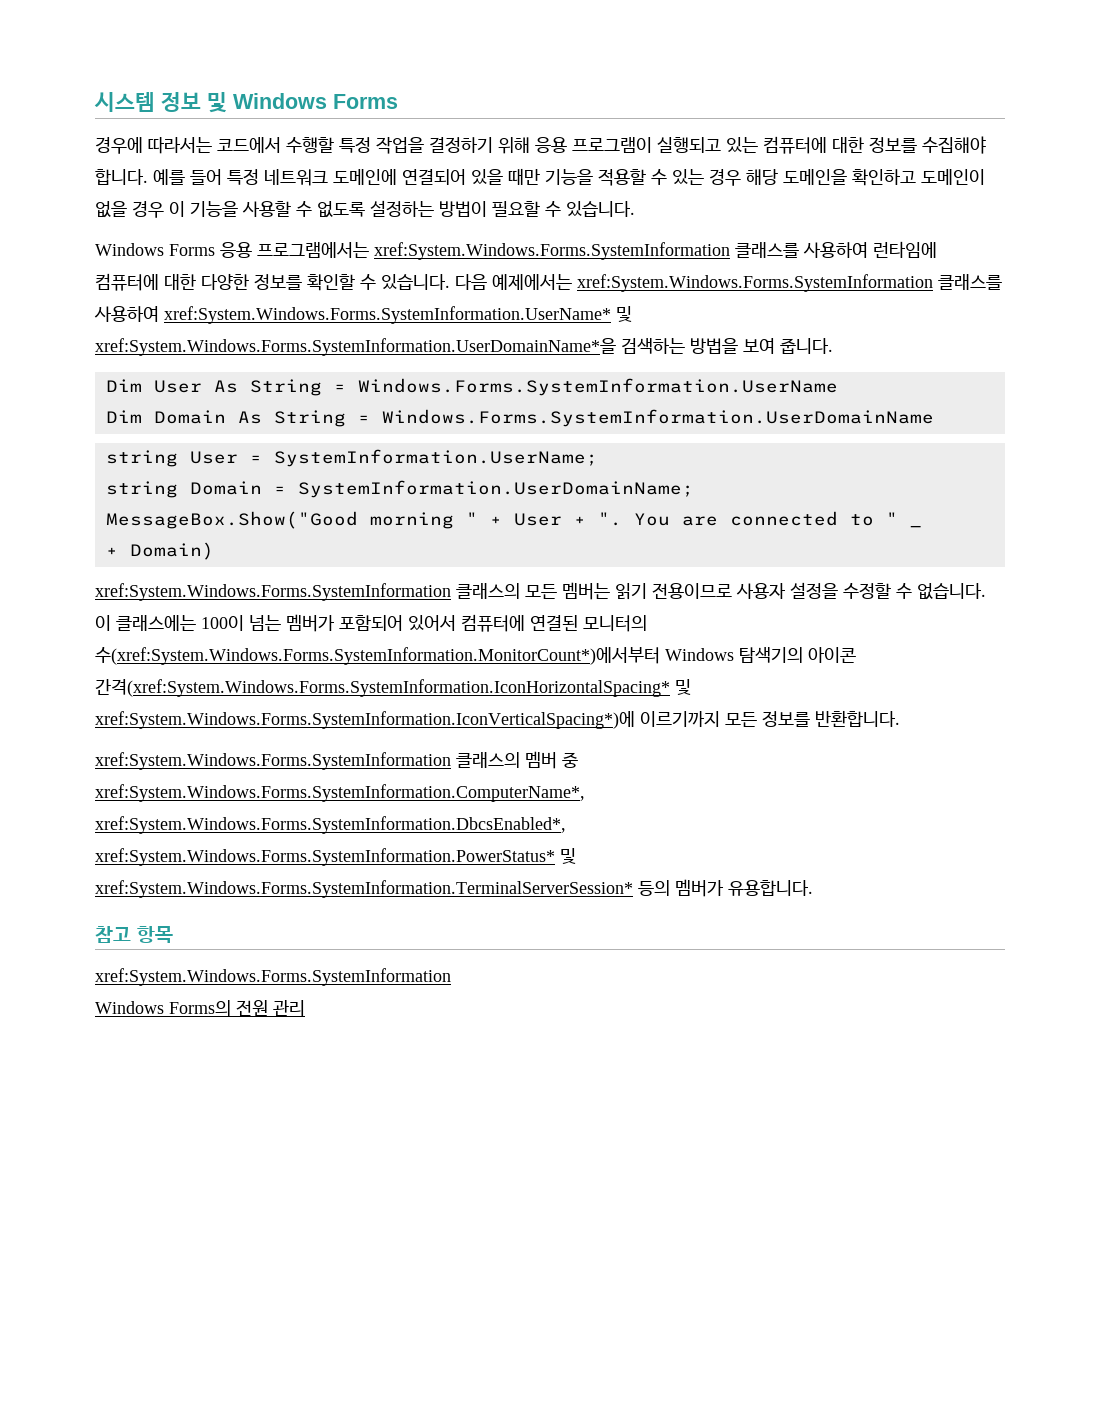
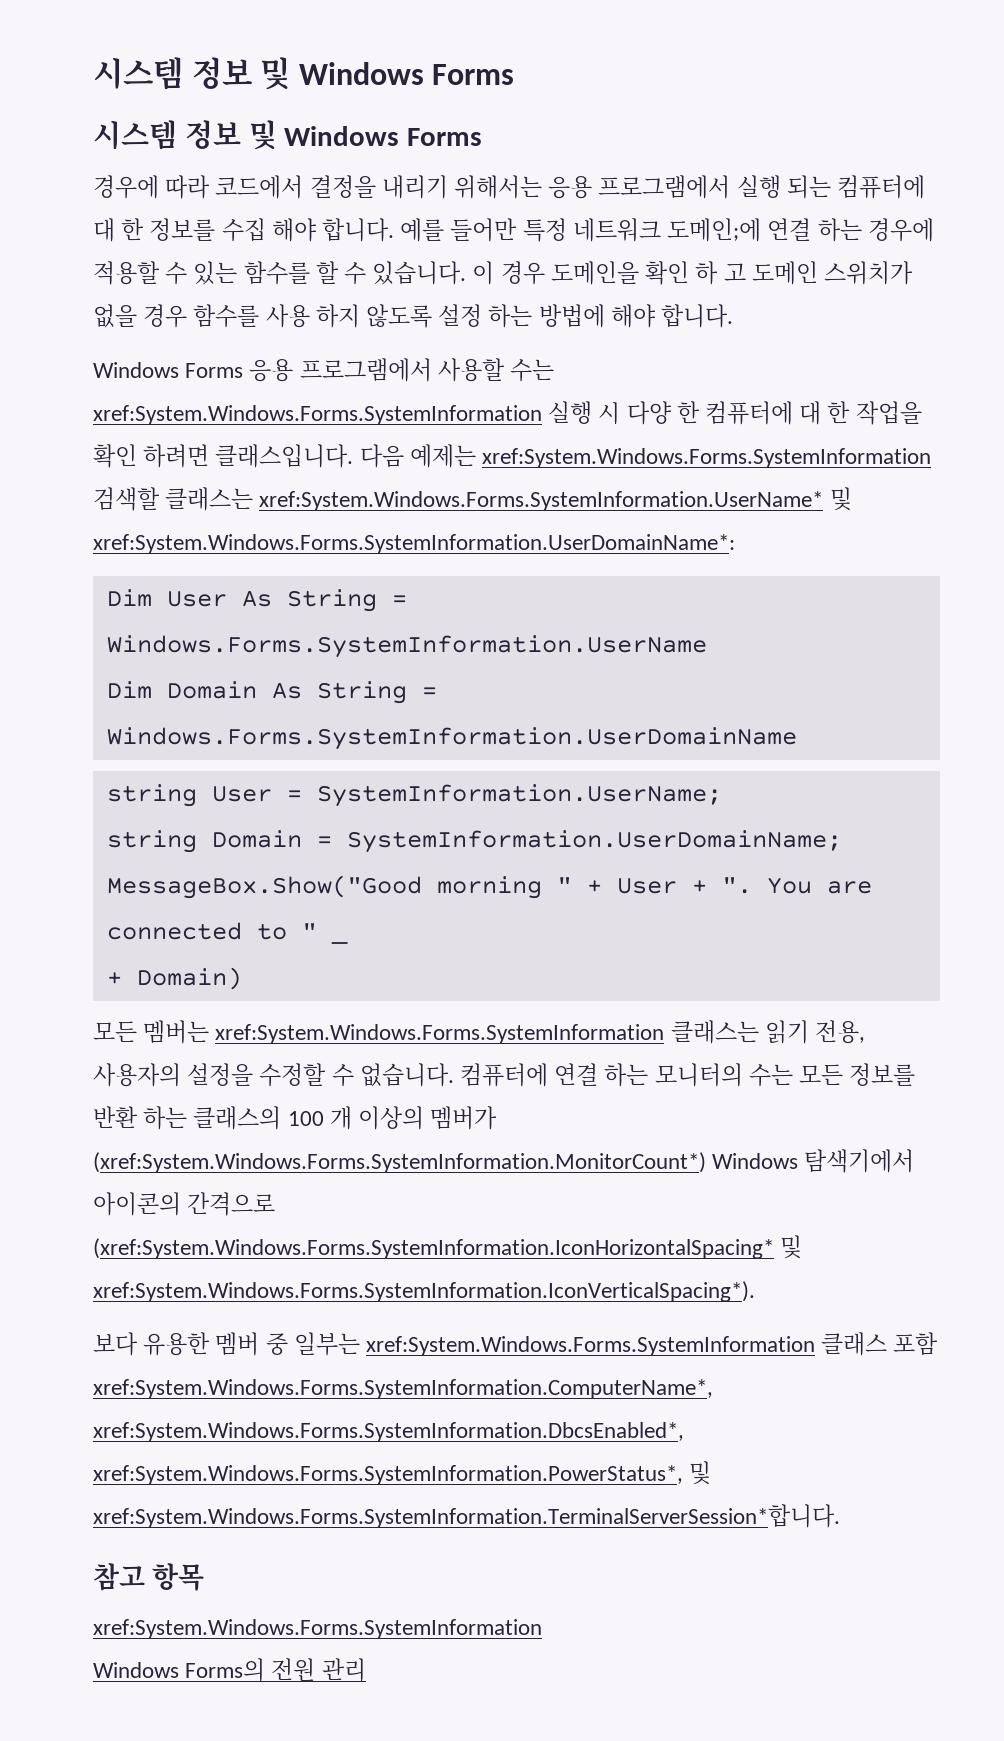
[94,92,398,113] [95,136,986,154] 시스템 정보 및 Windows Forms // 경우에 따라서는 코드에서 수행할 특정 작업을 결정하기 위해 응용 프로그램이 실행되고 있는 컴퓨터에 대한 정보를 수집해야 -> [93,57,515,90] [93,120,483,150] [93,175,926,199] [93,218,317,242] 시스템 정보 및 Windows Forms // 시스템 정보 및 Windows Forms // 경우에 따라 코드에서 결정을 내리기 위해서는 응용 프로그램에서 실행 되는 컴퓨터에 대 한 정보를 수집 해야
[190,169,222,185] 들어 -> [450,218,518,242] 들어만
[333,168,985,186] [95,200,635,218] [95,241,937,260] [95,273,1002,292] [94,306,632,324] [95,338,833,356] 도메인에 연결되어 있을 때만 기능을 적용할 수 있는 경우 해당 도메인을 확인하고 도메인이 없을 경우 이 기능을 사용할 수 없도록 설정하는 방법이 필요할 수 있습니다. // Windows Forms 응용 프로그램에서는 xref:System.Windows.Forms.SystemInformation 클래스를 사용하여 런타임에 컴퓨터에 대한 다양한 정보를 확인할 수 있습니다. 다음 예제에서는 xref:System.Windows.Forms.SystemInformation 클래스를 사용하여 xref:System.Windows.Forms.SystemInformation.UserName* 및 xref:System.Windows.Forms.SystemInformation.UserDomainName*을 검색하는 방법을 보여 줍니다. -> [667,218,934,242] [93,261,913,285] [93,304,734,328] [93,358,555,382] [93,401,922,425] [93,444,932,468] [93,487,852,511] [93,534,735,554] 도메인;에 연결 하는 경우에 적용할 수 있는 함수를 할 수 있습니다. 이 경우 도메인을 확인 하 고 도메인 스위치가 없을 경우 함수를 사용 하지 않도록 설정 하는 방법에 해야 합니다. // Windows Forms 응용 프로그램에서 사용할 수는 xref:System.Windows.Forms.SystemInformation 실행 시 다양 한 컴퓨터에 대 한 작업을 확인 하려면 클래스입니다. 다음 예제는 xref:System.Windows.Forms.SystemInformation 검색할 클래스는 xref:System.Windows.Forms.SystemInformation.UserName* 및 xref:System.Windows.Forms.SystemInformation.UserDomainName*:
[95,582,986,601] [95,614,647,632] [95,647,856,665] [95,679,691,697] [95,710,900,729] [95,751,578,770] [95,784,585,802] [95,816,566,834] [95,848,576,866] [95,879,813,898] xref:System.Windows.Forms.SystemInformation 클래스의 모든 멤버는 읽기 전용이므로 사용자 설정을 수정할 수 없습니다. 이 클래스에는 100이 넘는 멤버가 포함되어 있어서 컴퓨터에 연결된 모니터의 수(xref:System.Windows.Forms.SystemInformation.MonitorCount*)에서부터 Windows 탐색기의 아이콘 간격(xref:System.Windows.Forms.SystemInformation.IconHorizontalSpacing* 및 xref:System.Windows.Forms.SystemInformation.IconVerticalSpacing*)에 이르기까지 모든 정보를 반환합니다. // xref:System.Windows.Forms.SystemInformation 클래스의 멤버 중 xref:System.Windows.Forms.SystemInformation.ComputerName*, xref:System.Windows.Forms.SystemInformation.DbcsEnabled*, xref:System.Windows.Forms.SystemInformation.PowerStatus* 및 xref:System.Windows.Forms.SystemInformation.TerminalServerSession* 등의 멤버가 유용합니다. -> [93,1020,866,1044] [93,1063,916,1087] [93,1106,498,1130] [93,1149,915,1173] [93,1192,276,1216] [93,1235,803,1259] [93,1281,755,1302] [93,1332,939,1356] [93,1379,713,1399] [93,1422,684,1442] [93,1461,712,1485] [93,1504,840,1528] 모든 멤버는 xref:System.Windows.Forms.SystemInformation 클래스는 읽기 전용, 사용자의 설정을 수정할 수 없습니다. 컴퓨터에 연결 하는 모니터의 수는 모든 정보를 반환 하는 클래스의 100 개 이상의 멤버가 (xref:System.Windows.Forms.SystemInformation.MonitorCount*) Windows 탐색기에서 아이콘의 간격으로 (xref:System.Windows.Forms.SystemInformation.IconHorizontalSpacing* 및 xref:System.Windows.Forms.SystemInformation.IconVerticalSpacing*). // 보다 유용한 멤버 중 일부는 xref:System.Windows.Forms.SystemInformation 클래스 포함 xref:System.Windows.Forms.SystemInformation.ComputerName*, xref:System.Windows.Forms.SystemInformation.DbcsEnabled*, xref:System.Windows.Forms.SystemInformation.PowerStatus*, 및 xref:System.Windows.Forms.SystemInformation.TerminalServerSession*합니다.

